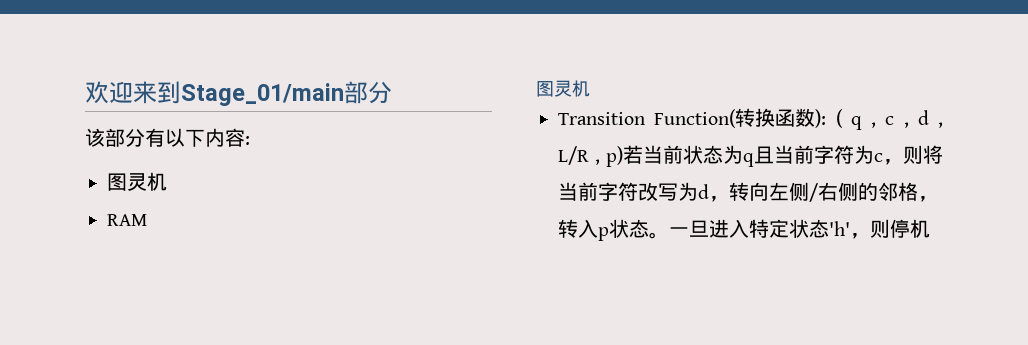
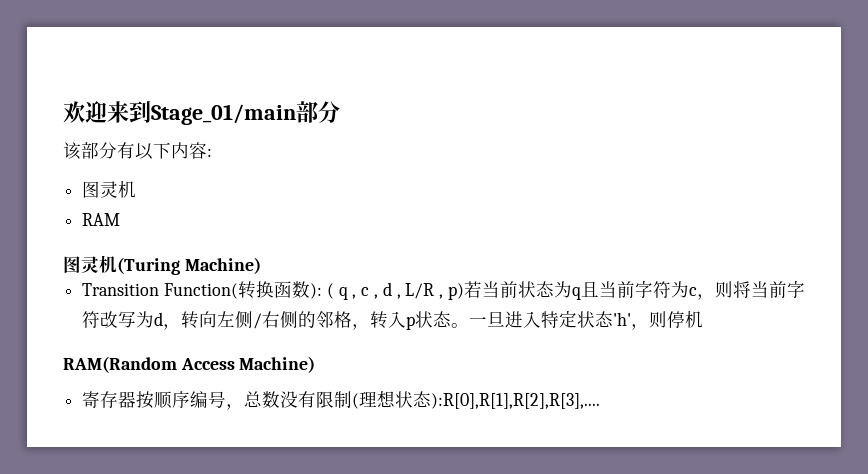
(590, 88) none -> [117,257,261,275] (Turing Machine)
(930, 228) none -> [63,356,316,373] [82,390,601,410] // RAM(Random Access Machine) // 寄存器按顺序编号，总数没有限制(理想状态):R[0],R[1],R[2],R[3],....

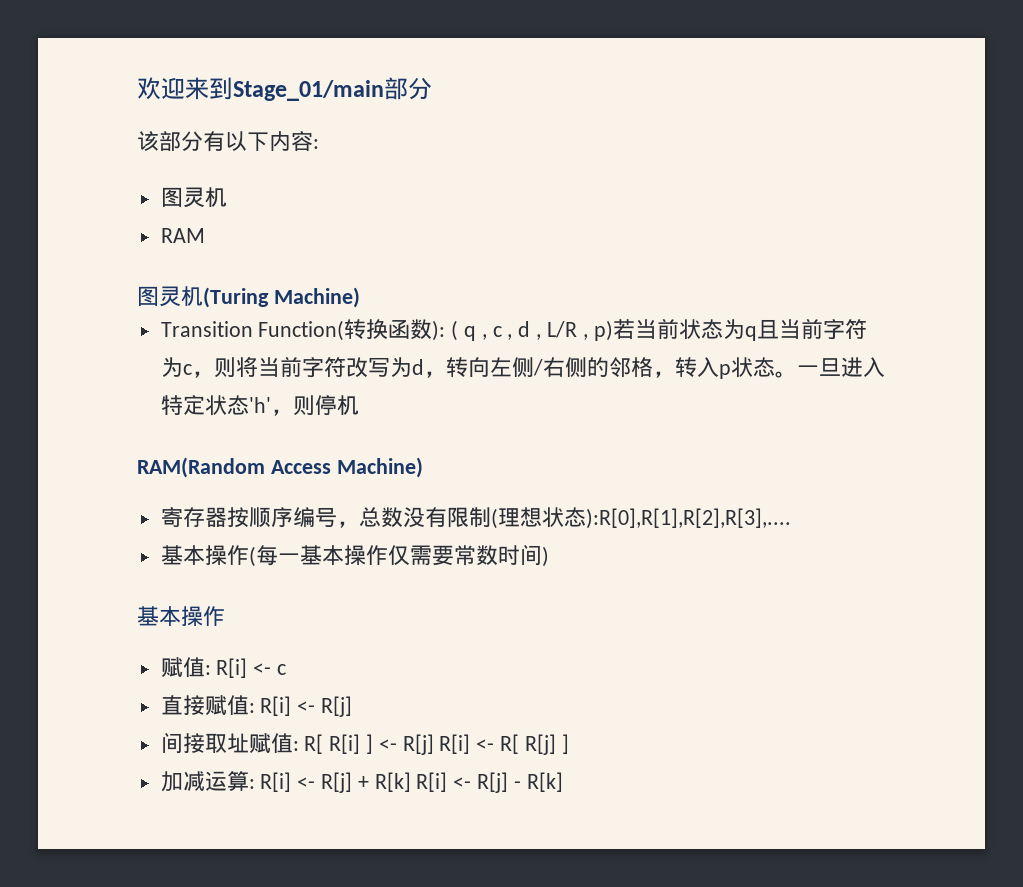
(601, 401) none -> [160,544,549,567] [137,606,225,626] [160,657,287,678] [160,695,353,717] [160,732,569,755] [160,771,563,793] // 基本操作(每一基本操作仅需要常数时间) // 基本操作 // 赋值: R[i] <- c // 直接赋值: R[i] <- R[j] // 间接取址赋值: R[ R[i] ] <- R[j] R[i] <- R[ R[j] ] // 加减运算: R[i] <- R[j] + R[k] R[i] <- R[j] - R[k]

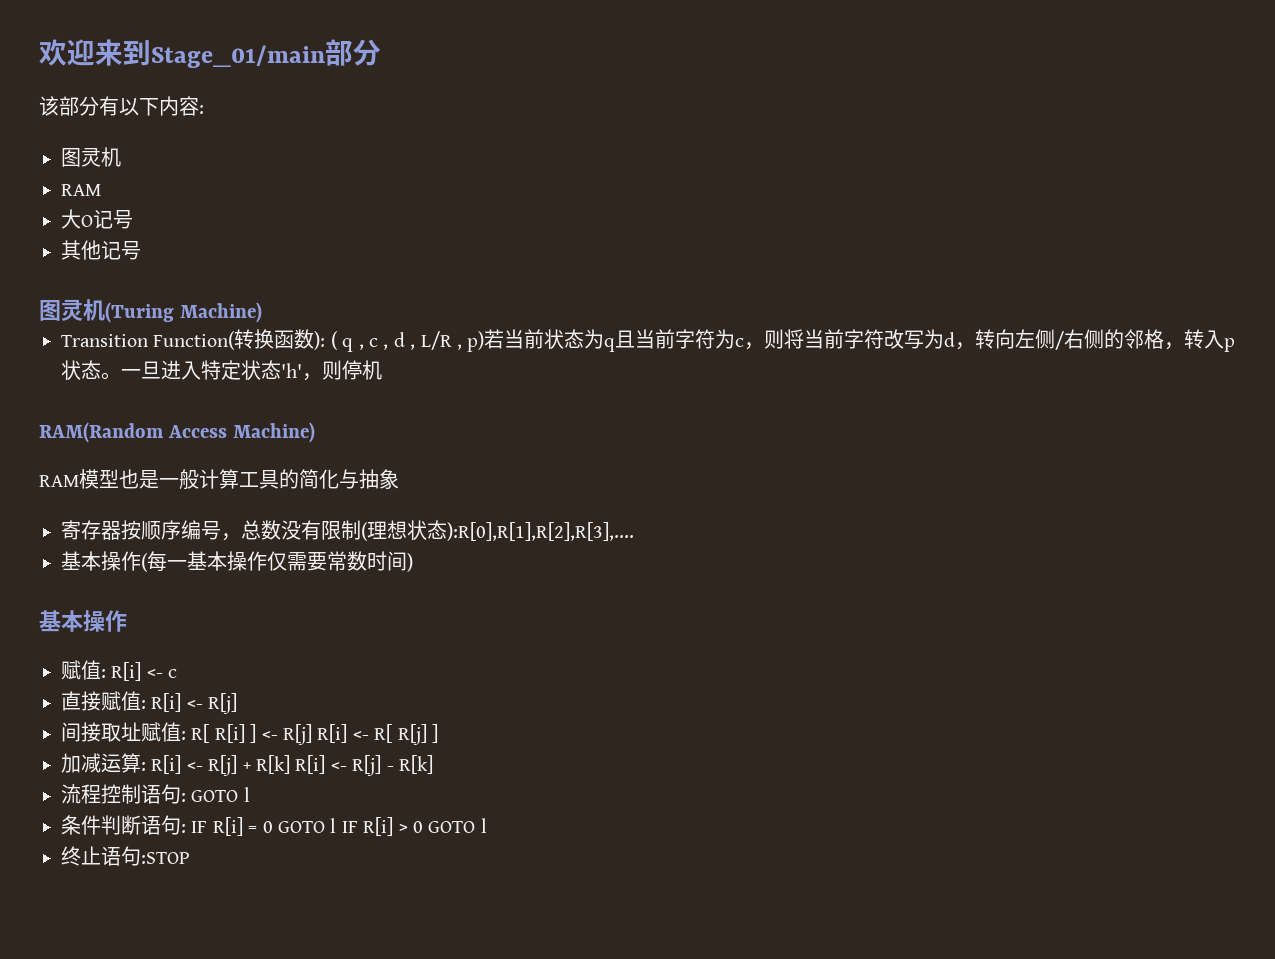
(205, 235) none -> [61,209,133,229] [61,240,141,260] // 大O记号 // 其他记号
(423, 467) none -> [39,469,399,489] // RAM模型也是一般计算工具的简化与抽象
(563, 782) none -> [61,784,250,804] [61,815,487,836] [61,846,190,866] // 流程控制语句: GOTO l // 条件判断语句: IF R[i] = 0 GOTO l IF R[i] > 0 GOTO l // 终止语句:STOP

